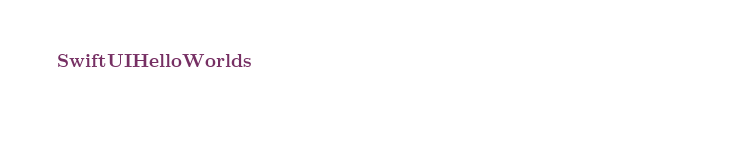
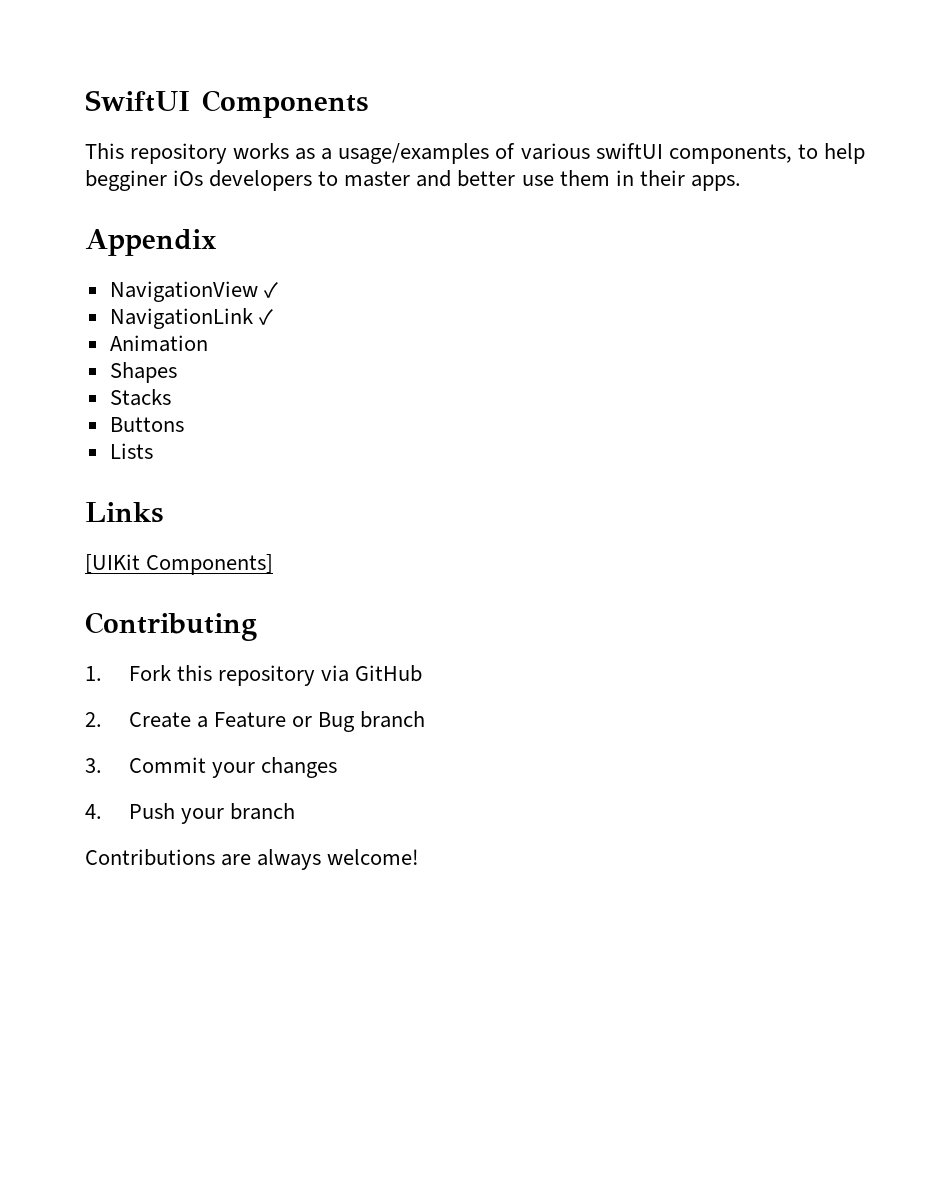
[57,54,252,67] SwiftUIHelloWorlds -> [85,90,368,118] [85,143,865,164] [85,170,741,191] [85,229,217,256] [109,281,278,302] [109,308,273,329] [109,335,208,352] [109,362,177,383] [109,389,171,406] [109,417,184,432] [109,443,153,459] [85,502,163,523] [85,554,274,575] [85,612,257,641] [85,665,422,686] [85,711,426,732] [85,757,337,778] [85,803,295,824] [85,849,420,870] SwiftUI Components // This repository works as a usage/examples of various swiftUI components, to help begginer iOs developers to master and better use them in their apps. // Appendix // NavigationView ✓ // NavigationLink ✓ // Animation // Shapes // Stacks // Buttons // Lists // Links // [UIKit Components] // Contributing // 1. Fork this repository via GitHub // 2. Create a Feature or Bug branch // 3. Commit your changes // 4. Push your branch // Contributions are always welcome!

